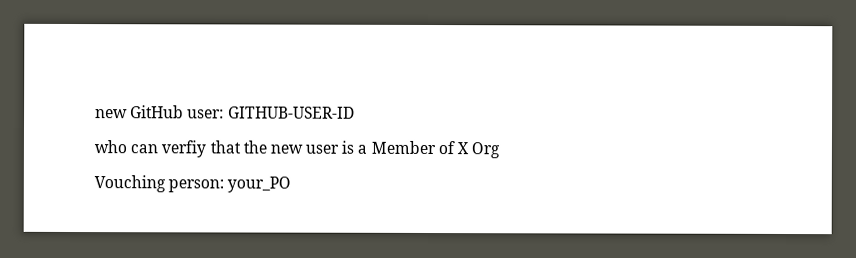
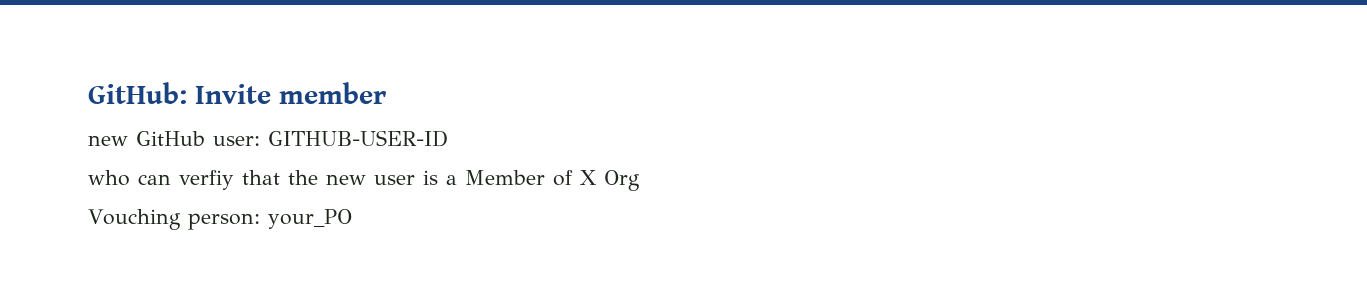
(95, 114) none -> [88,82,386,104] GitHub: Invite member //

